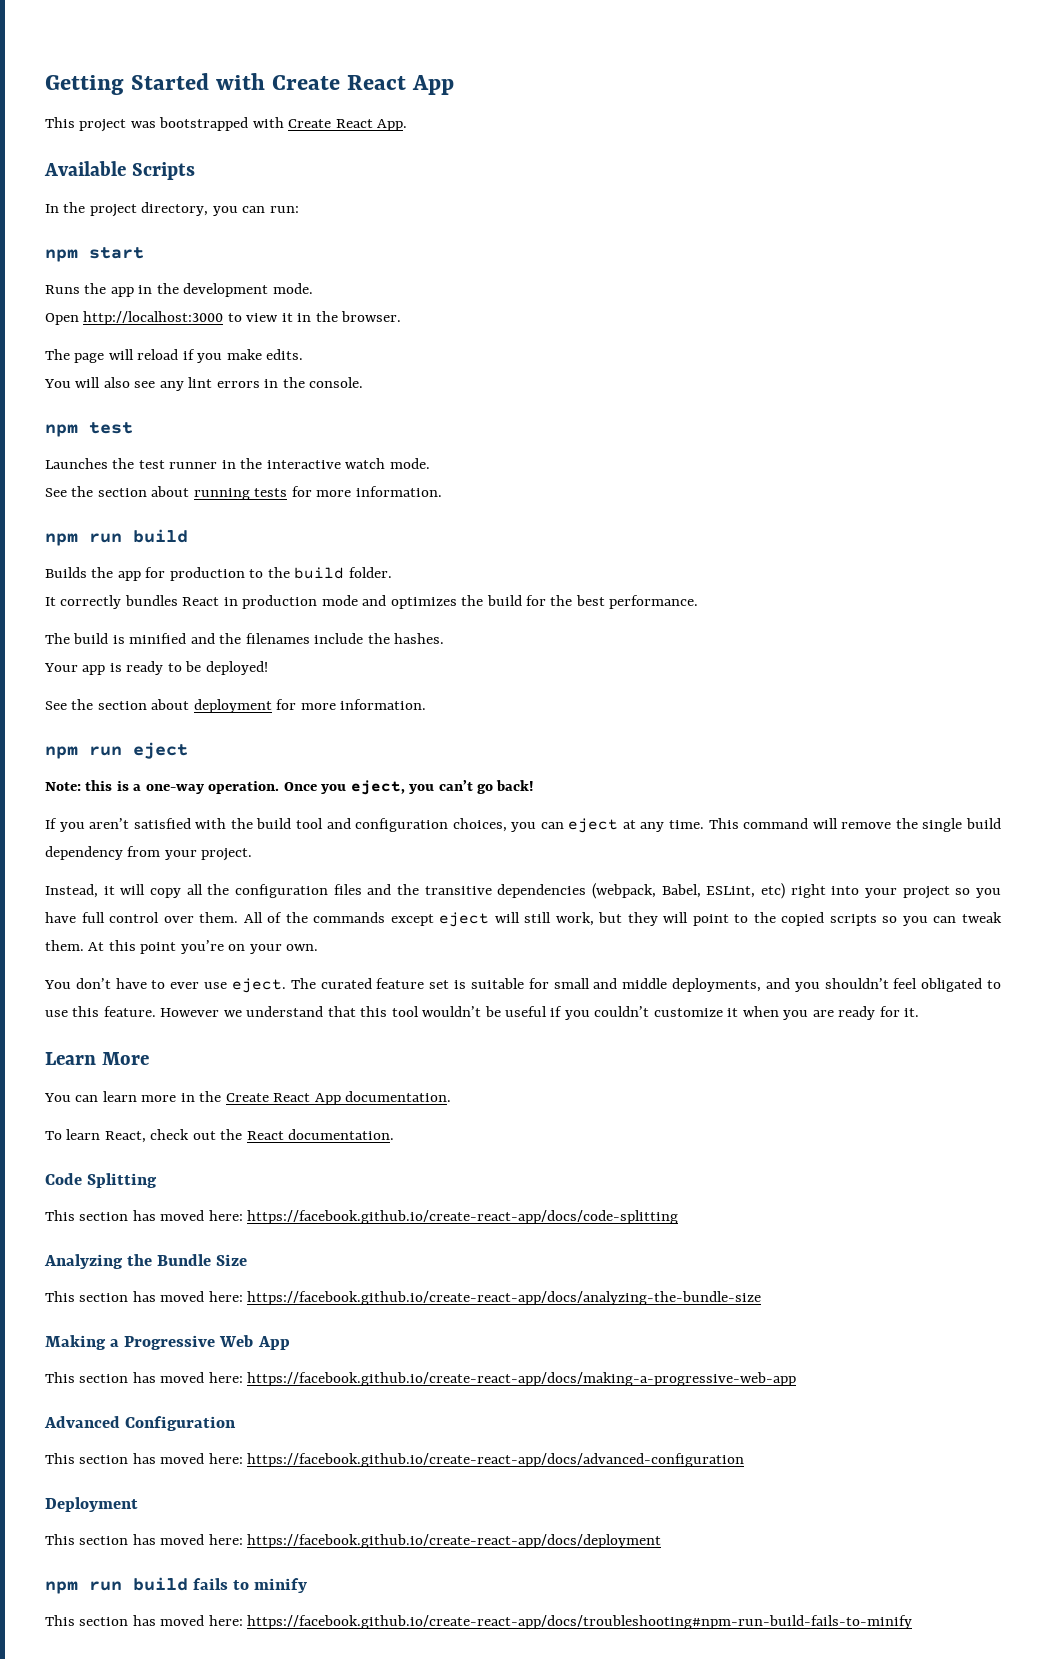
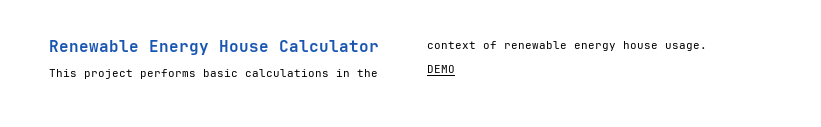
[45,73,455,95] [45,117,408,132] [44,161,195,180] [45,202,299,217] [45,247,144,262] [45,283,313,297] [45,311,402,325] [45,349,304,363] [44,377,364,391] [45,422,133,437] [45,458,430,469] [45,486,442,500] [45,529,188,546] [45,567,392,581] [45,595,699,609] [45,633,445,644] [44,661,268,675] [45,699,427,713] [45,742,188,759] [45,780,535,795] [45,818,1002,833] [45,846,253,861] [45,883,1001,899] [45,912,1002,927] [45,940,319,954] [44,978,1002,993] [45,1006,920,1020] [45,1052,149,1065] [44,1091,452,1105] [45,1129,395,1143] [45,1173,158,1188] [45,1210,679,1224] [44,1254,248,1269] [45,1291,762,1305] [45,1335,290,1350] [45,1372,797,1386] [44,1416,237,1431] [45,1453,745,1467] [45,1497,138,1512] [45,1534,662,1548] [45,1577,308,1594] [45,1615,913,1629] Getting Started with Create React App // This project was bootstrapped with Create React App. // Available Scripts // In the project directory, you can run: // npm start // Runs the app in the development mode. // Open http://localhost:3000 to view it in the browser. // The page will reload if you make edits. // You will also see any lint errors in the console. // npm test // Launches the test runner in the interactive watch mode. // See the section about running tests for more information. // npm run build // Builds the app for production to the build folder. // It correctly bundles React in production mode and optimizes the build for the best performance. // The build is minified and the filenames include the hashes. // Your app is ready to be deployed! // See the section about deployment for more information. // npm run eject // Note: this is a one-way operation. Once you eject, you can’t go back! // If you aren’t satisfied with the build tool and configuration choices, you can eject at any time. This command will remove the single build dependency from your project. // Instead, it will copy all the configuration files and the transitive dependencies (webpack, Babel, ESLint, etc) right into your project so you have full control over them. All of the commands except eject will still work, but they will point to the copied scripts so you can tweak them. At this point you’re on your own. // You don’t have to ever use eject. The curated feature set is suitable for small and middle deployments, and you shouldn’t feel obligated to use this feature. However we understand that this tool wouldn’t be useful if you couldn’t customize it when you are ready for it. // Learn More // You can learn more in the Create React App documentation. // To learn React, check out the React documentation. // Code Splitting // This section has moved here: https://facebook.github.io/create-react-app/docs/code-splitting // Analyzing the Bundle Size // This section has moved here: https://facebook.github.io/create-react-app/docs/analyzing-the-bundle-size // Making a Progressive Web App // This section has moved here: https://facebook.github.io/create-react-app/docs/making-a-progressive-web-app // Advanced Configuration // This section has moved here: https://facebook.github.io/create-react-app/docs/advanced-configuration // Deployment // This section has moved here: https://facebook.github.io/create-react-app/docs/deployment // npm run build fails to minify // This section has moved here: https://facebook.github.io/create-react-app/docs/troubleshooting#npm-run-build-fails-to-minify -> [49,40,379,55] [49,69,378,79] [427,41,707,51] [427,65,455,73] Renewable Energy House Calculator // This project performs basic calculations in the context of renewable energy house usage. // DEMO

